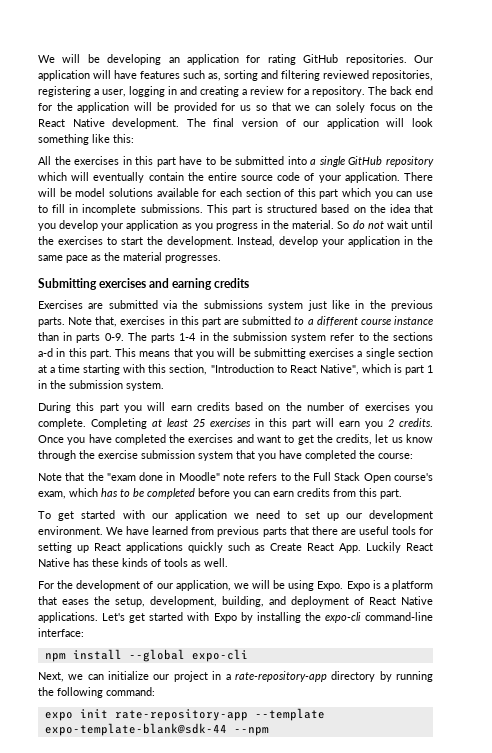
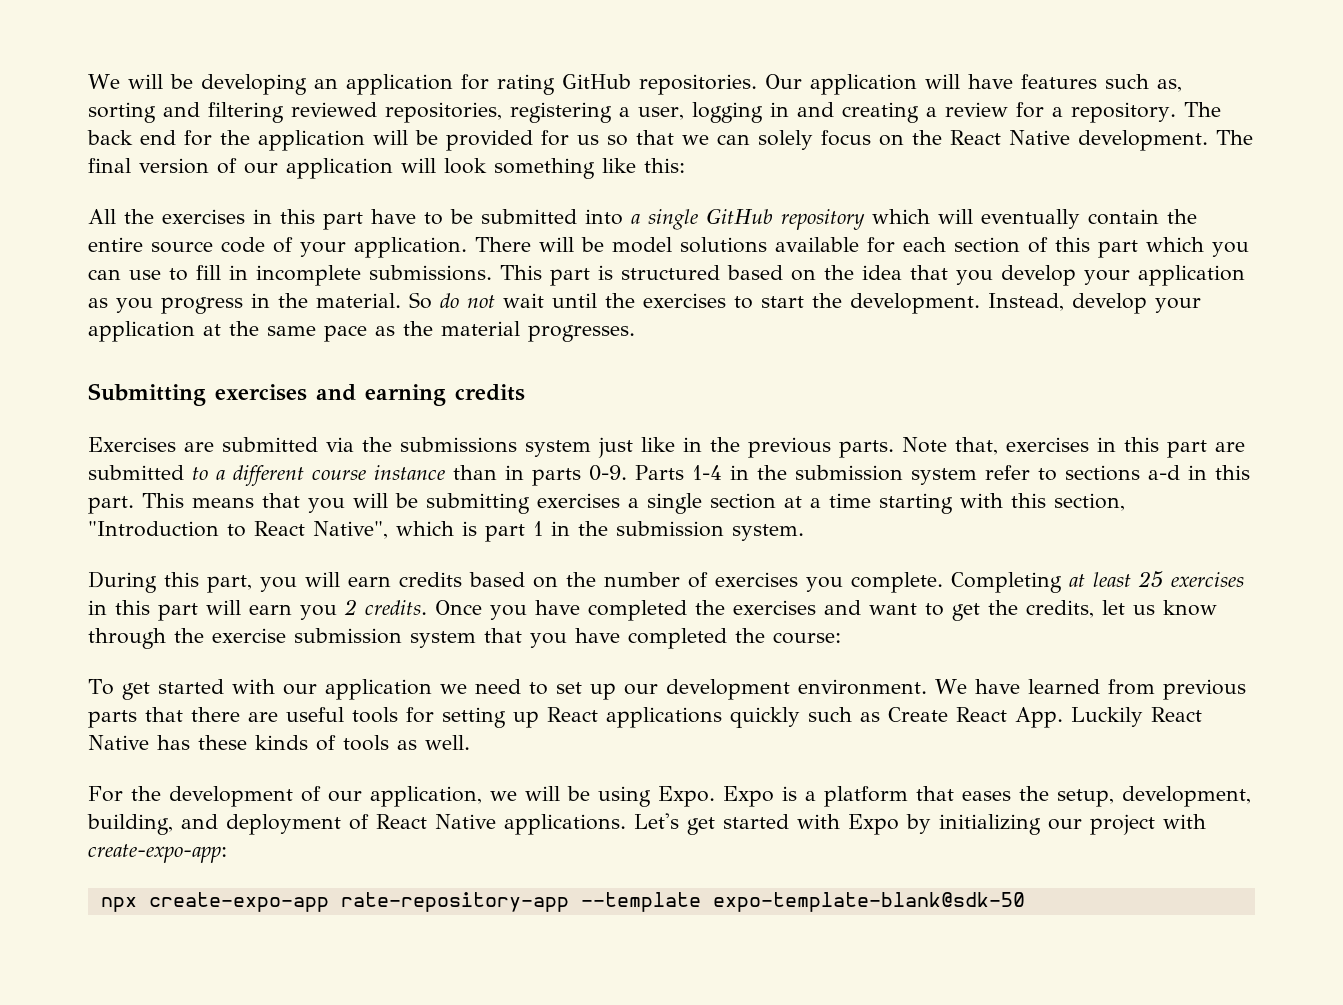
[404,236,414,245] in -> [203,324,221,336] at
[127,332,176,343] The parts -> [635,465,684,480] Parts
[372,332,389,341] the -> (1057, 474) none
[99,403,119,413] part -> [207,575,252,593] part,
[38,472,433,483] [38,488,402,499] // Note that the "exam done in Moodle" note refers to the Full Stack Open course's exam, which has to be completed before you can earn credits from this part. -> (841, 638) none
[256,612,433,623] [38,628,84,637] [44,649,248,662] [38,671,434,682] [38,687,155,698] [44,708,325,721] [44,723,269,736] installing the expo-cli command-line interface: // npm install --global expo-cli // Next, we can initialize our project in a rate-repository-app directory by running the following command: // expo init rate-repository-app --template expo-template-blank@sdk-44 --npm -> [939,814,1206,835] [88,844,227,863] [100,892,1025,912] initializing our project with create-expo-app: // npx create-expo-app rate-repository-app --template expo-template-blank@sdk-50

